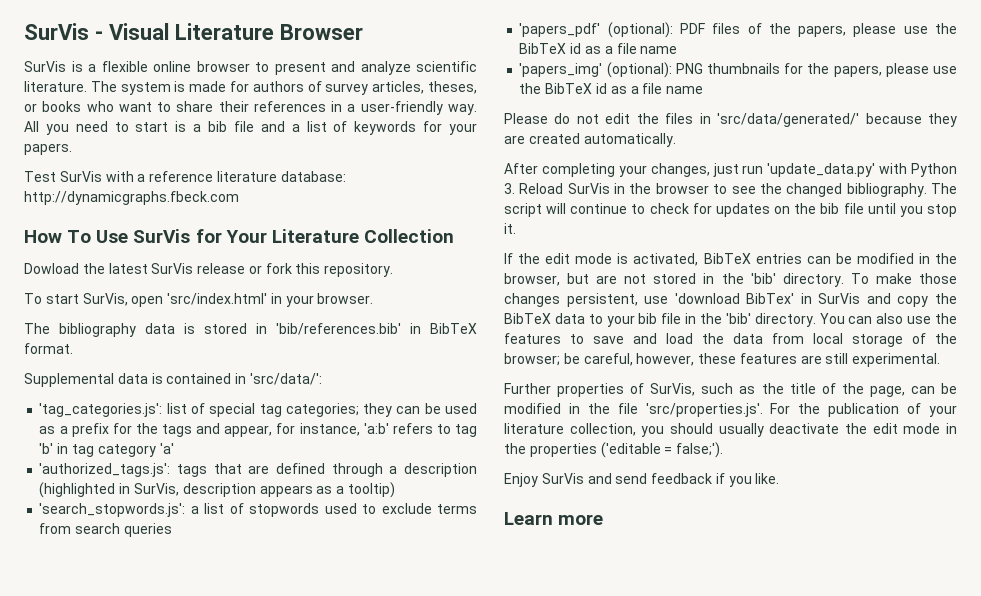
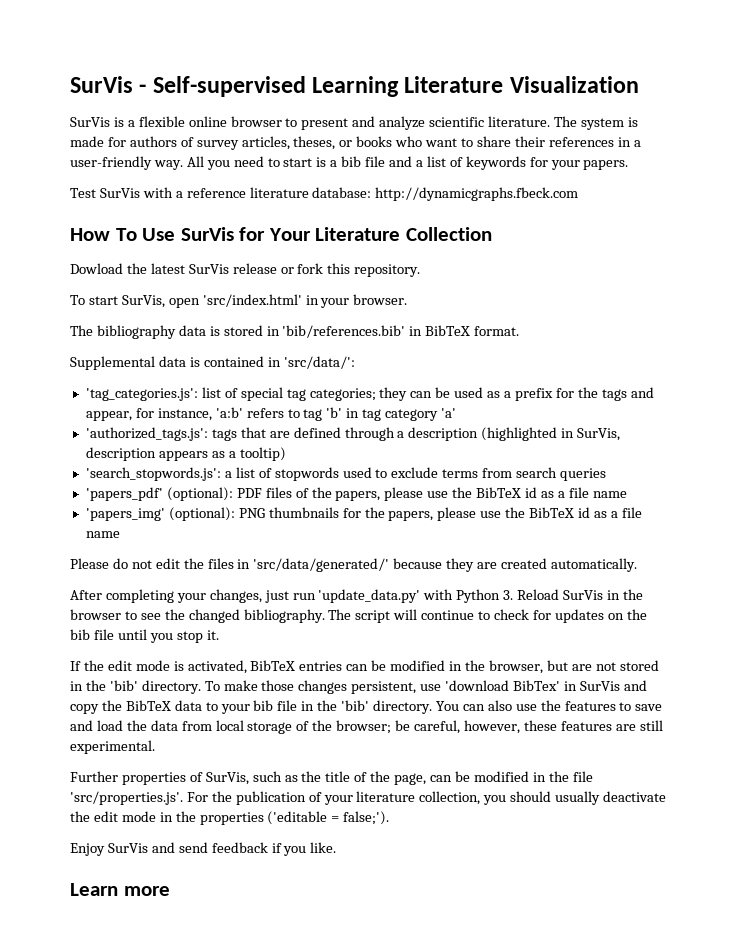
[108,23,363,40] Visual Literature Browser -> [152,76,639,97] Self-supervised Learning Literature Visualization

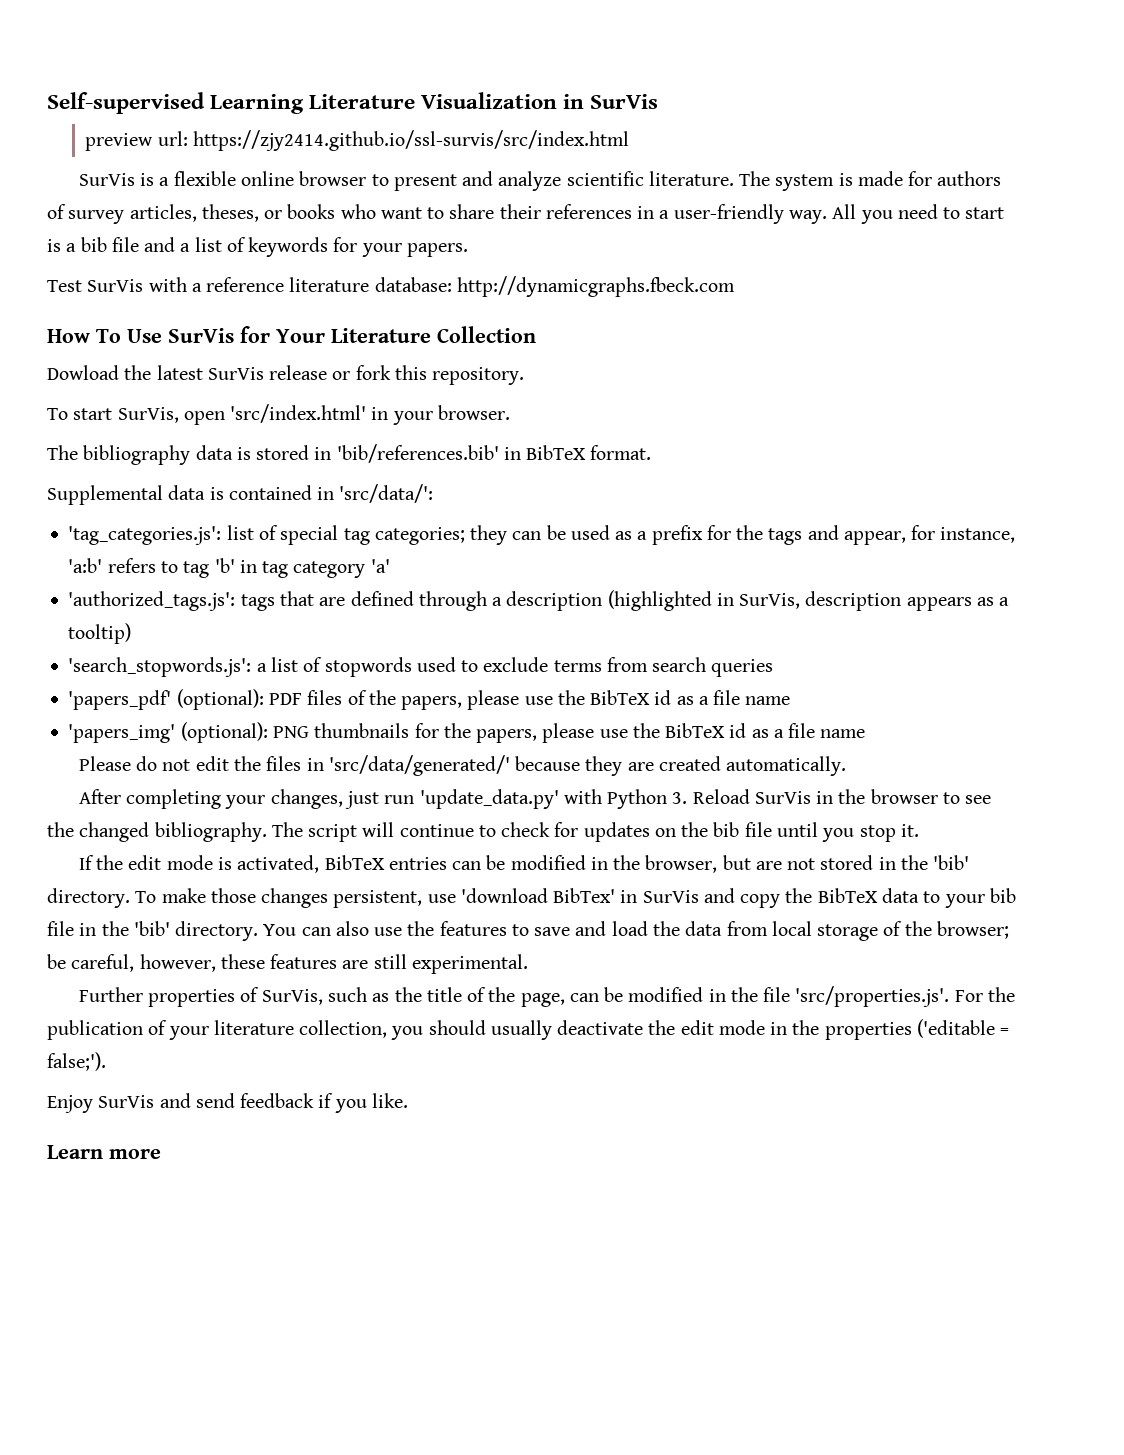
[70,76,147,93] SurVis - -> (47, 103) none
(639, 84) none -> [563,94,659,109] [85,130,629,151] in SurVis // preview url: https://zjy2414.github.io/ssl-survis/src/index.html

